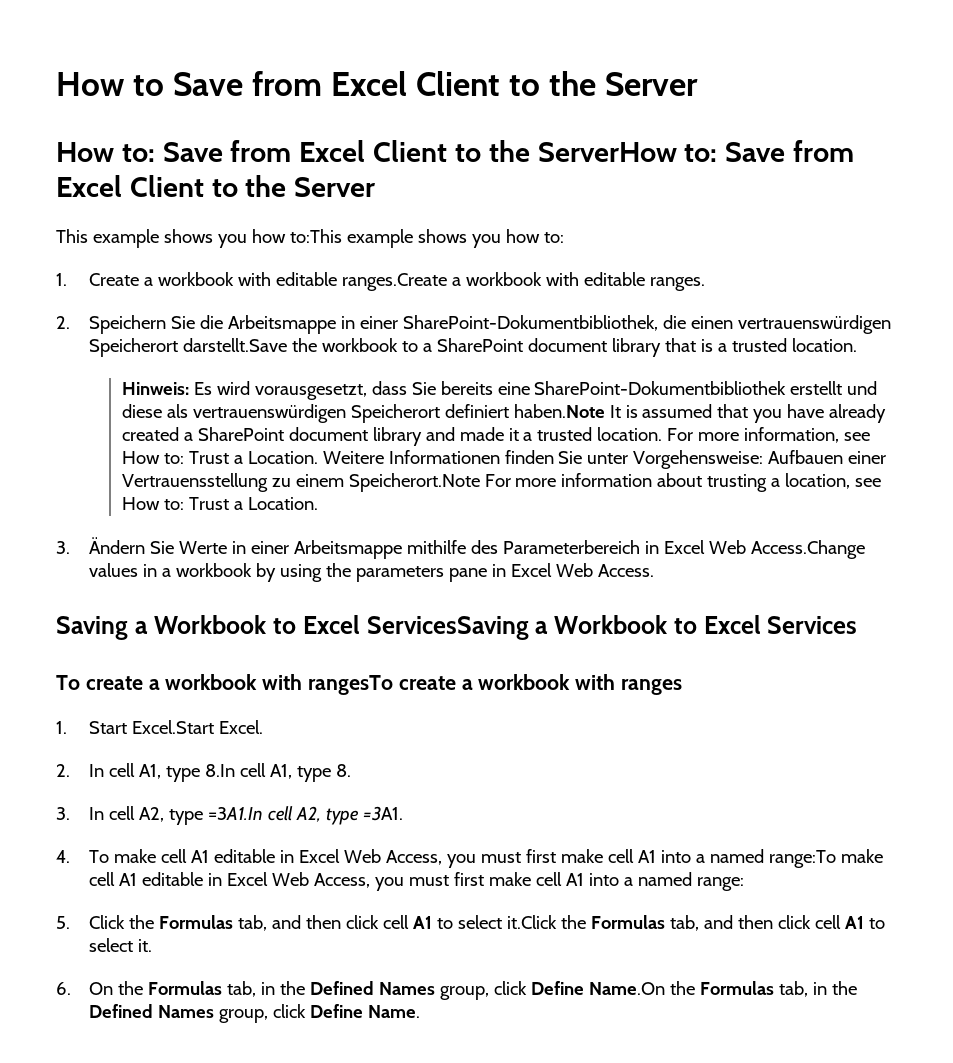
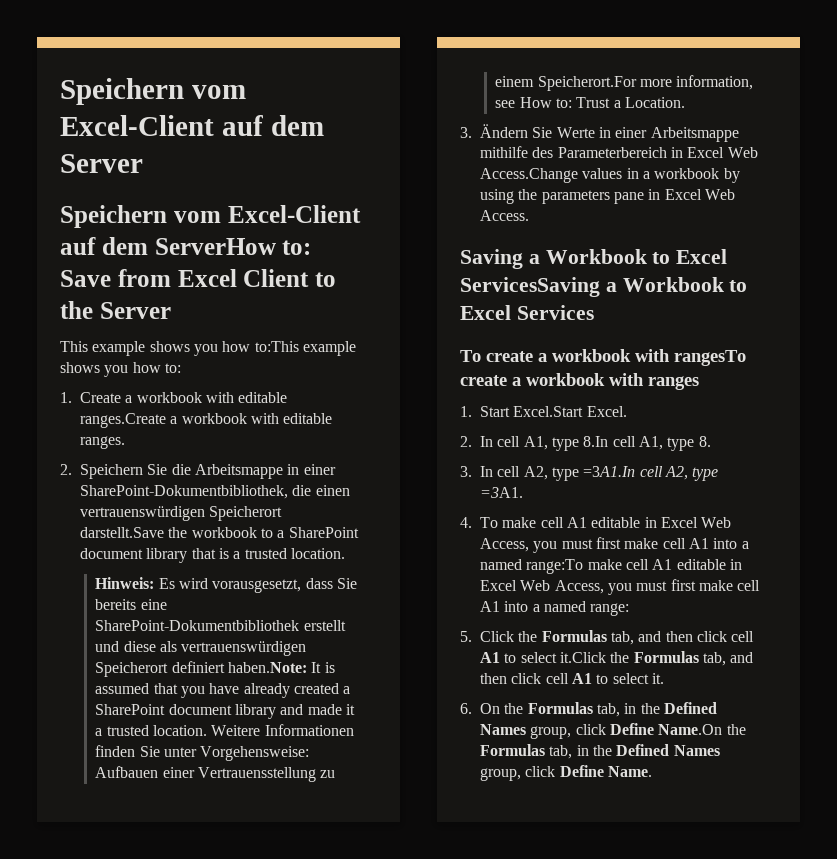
[56,71,699,96] [56,140,530,162] How to Save from Excel Client to the Server // How to: Save from Excel Client to the -> [60,78,246,105] [60,115,324,136] [60,154,143,173] [60,205,361,228] [60,237,148,255] Speichern vom Excel-Client auf dem Server // Speichern vom Excel-Client auf dem
[513,404,605,418] haben.Note -> [228,662,308,673] haben.Note:
[667,427,871,443] [121,451,318,464] For more information, see How to: Trust a Location. -> (208, 730) none
[348,473,851,492] Speicherort.Note For more information about trusting a location, -> [537,75,754,91] Speicherort.For more information,

